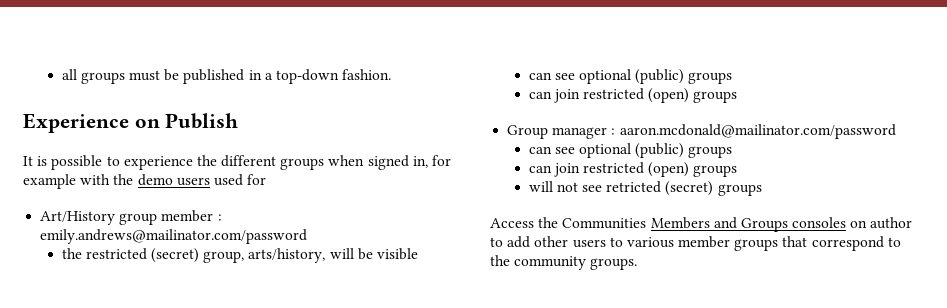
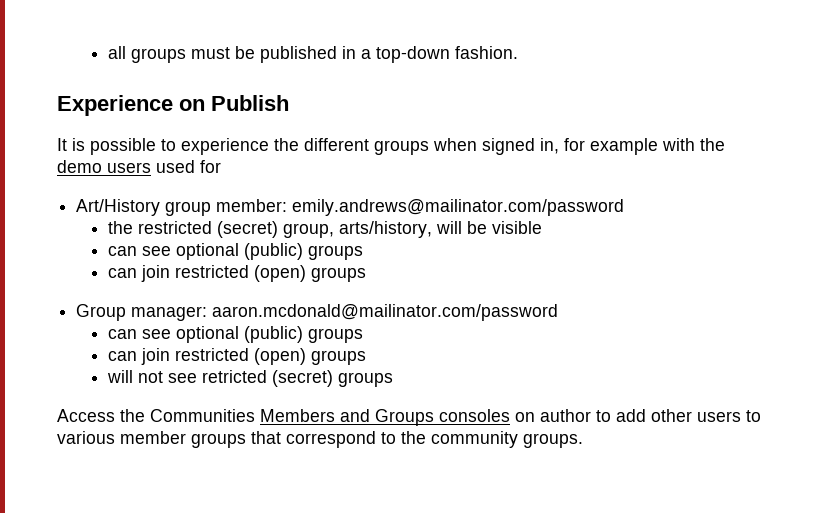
[161,210,222,222] member : -> [216,199,288,212] member:
[552,127,616,139] manager : -> [131,306,208,321] manager:

